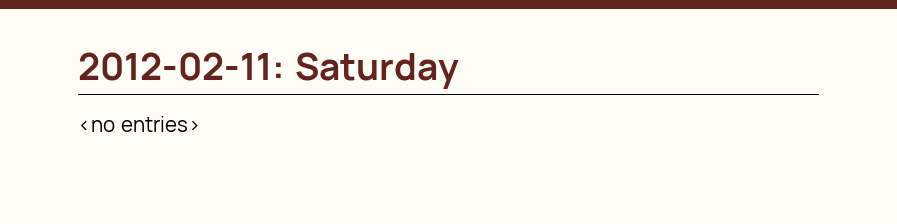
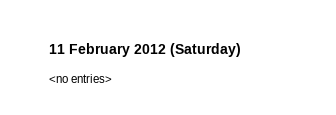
[78,52,459,89] 2012-02-11: Saturday -> [49,43,241,57] 11 February 2012 (Saturday)

